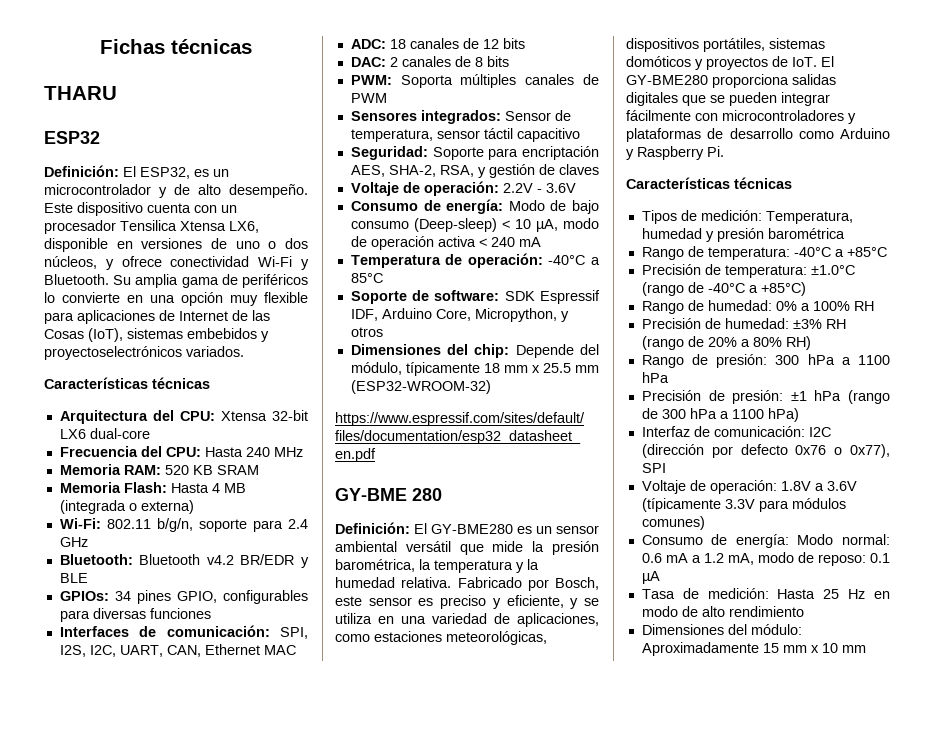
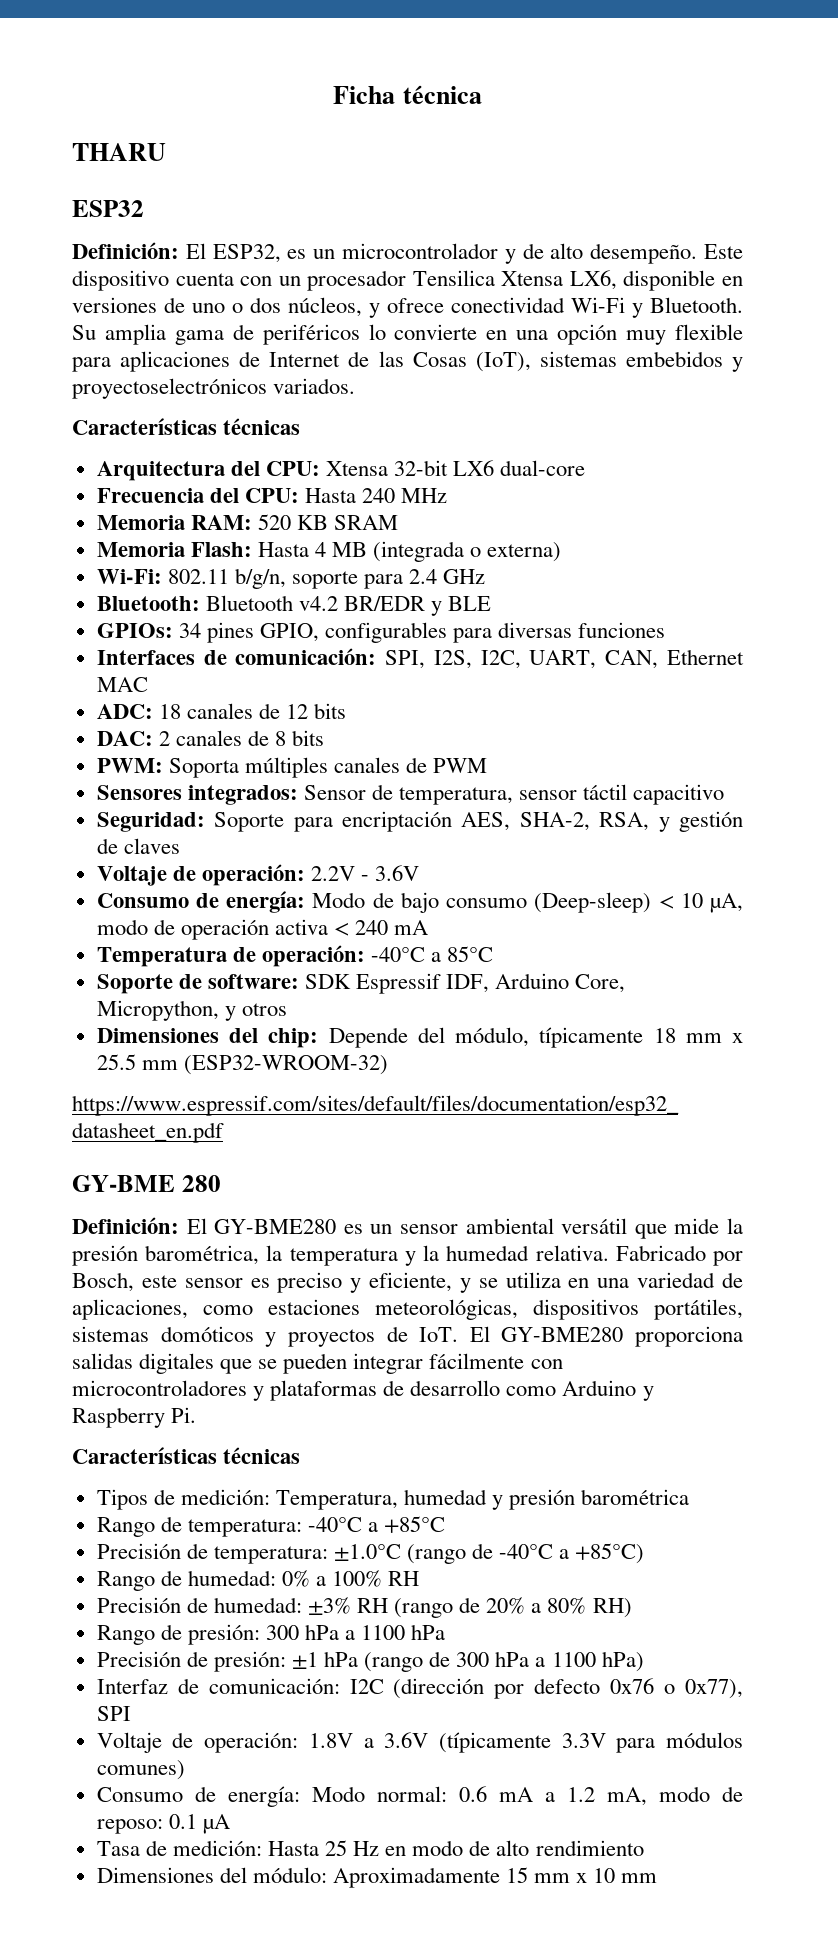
[100,39,252,54] Fichas técnicas -> [333,85,482,104] Ficha técnica

